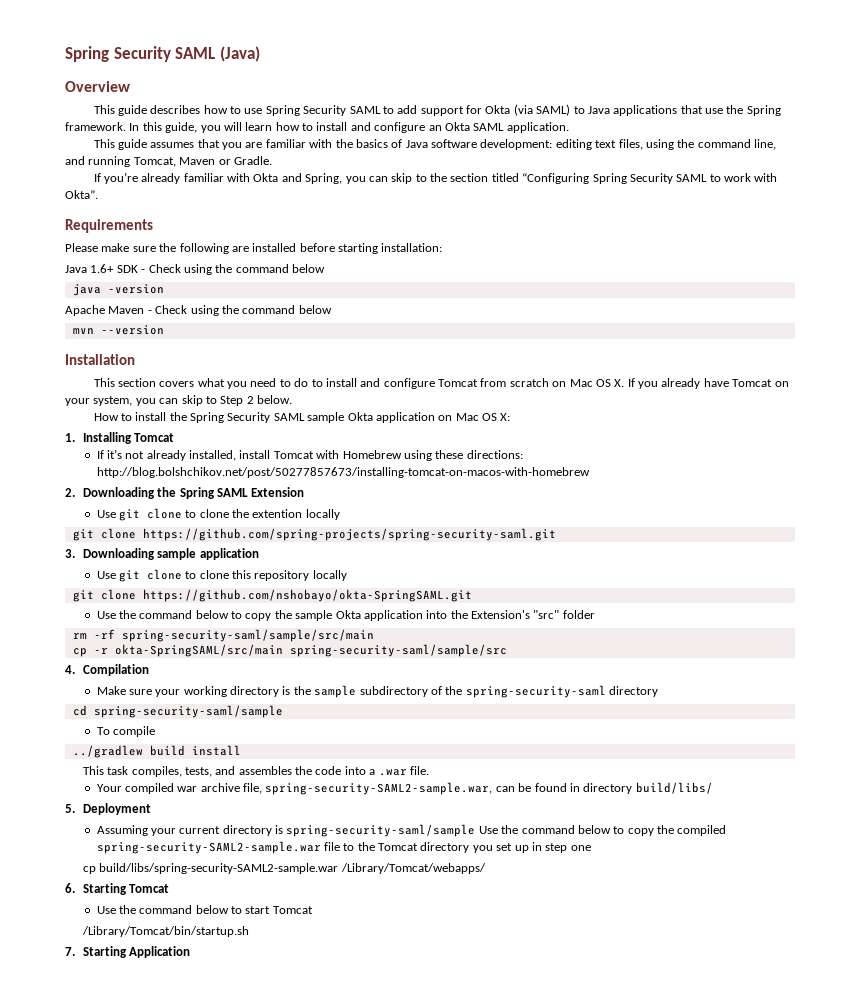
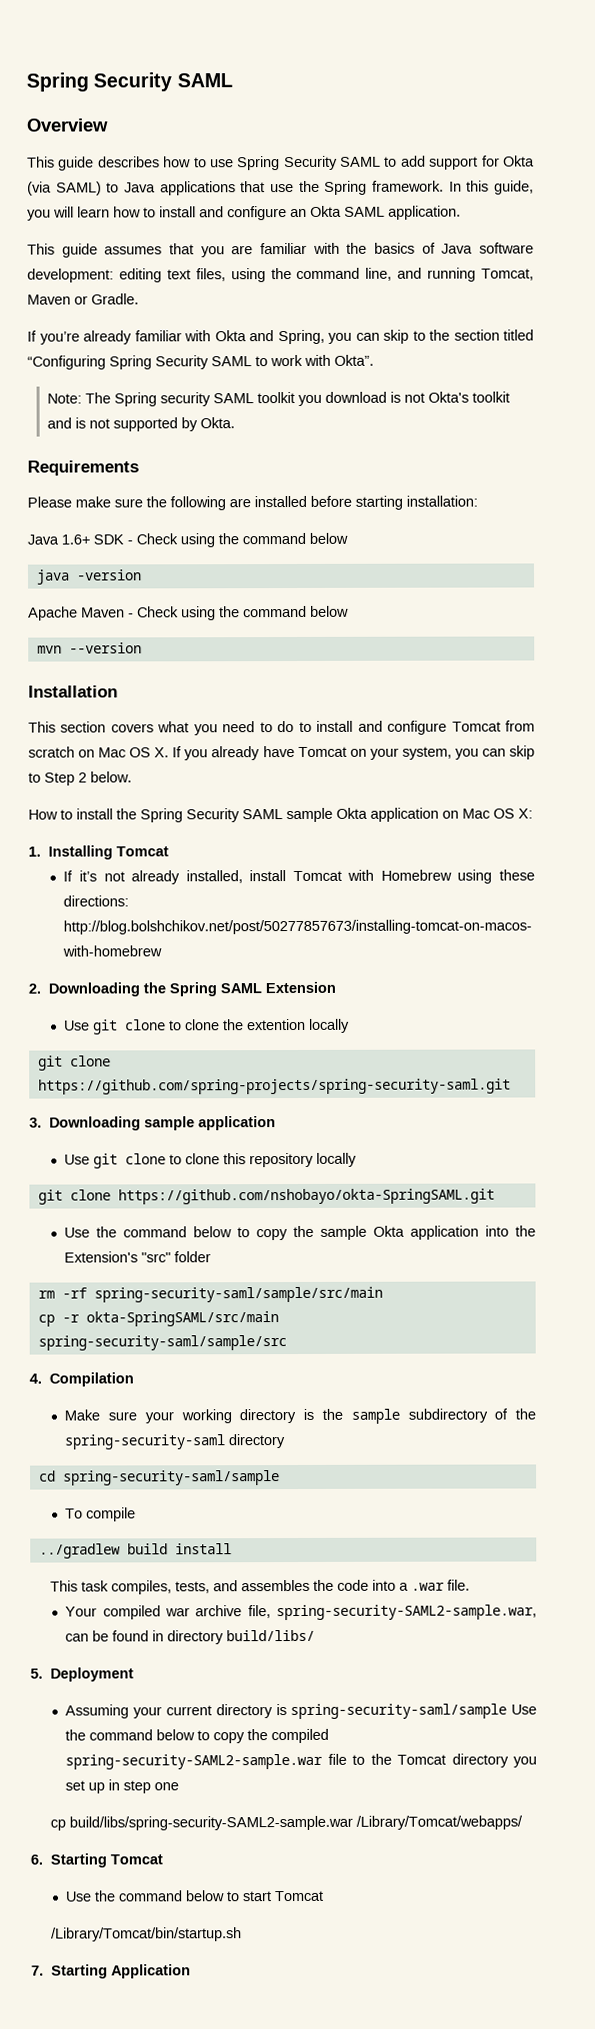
[65,46,260,62] Spring Security SAML (Java) -> [26,72,233,92] Spring Security SAML
(98, 194) none -> [46,391,510,407] [46,417,235,432] // Note: The Spring security SAML toolkit you download is not Okta's toolkit and is not supported by Okta.

